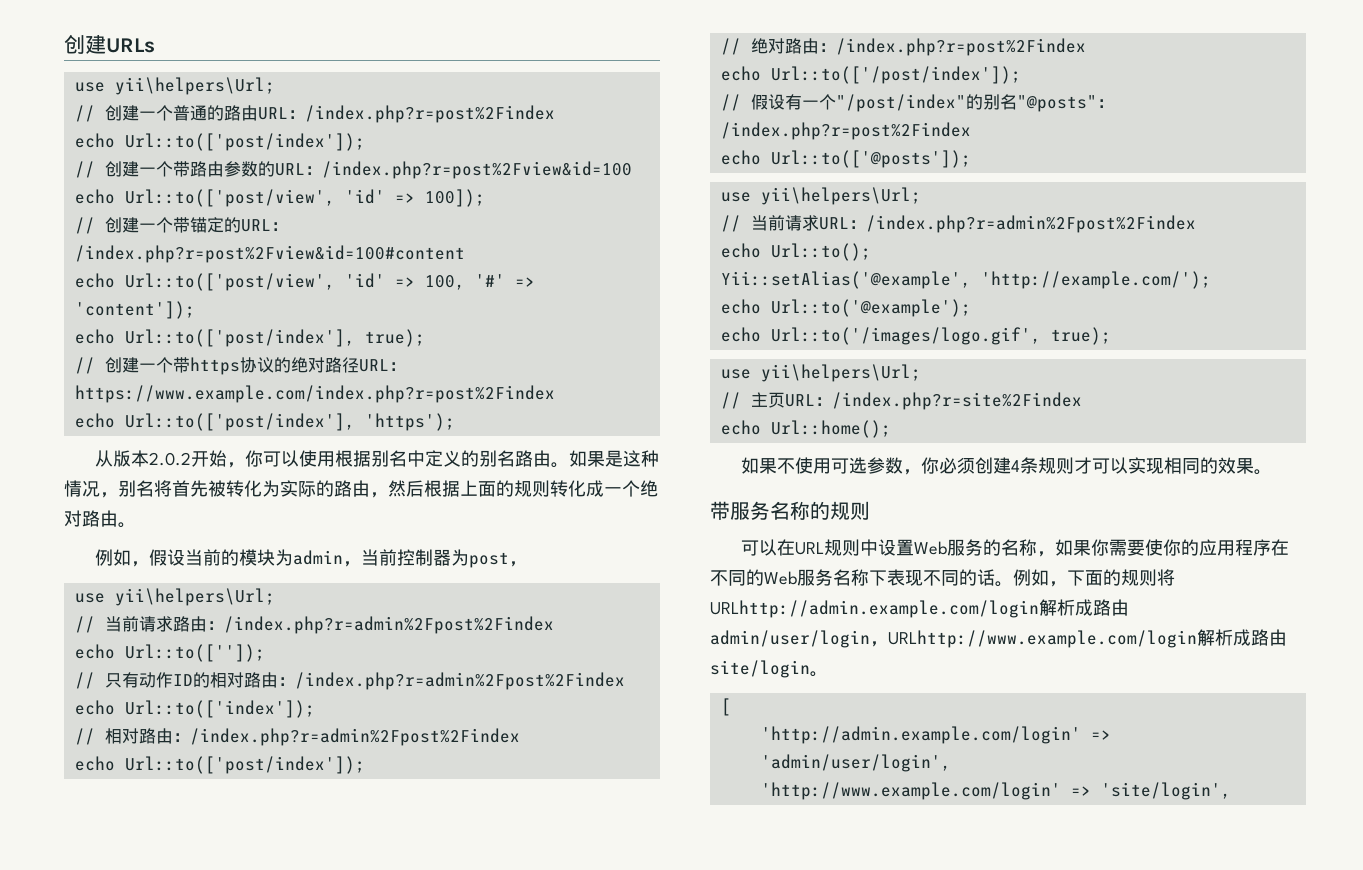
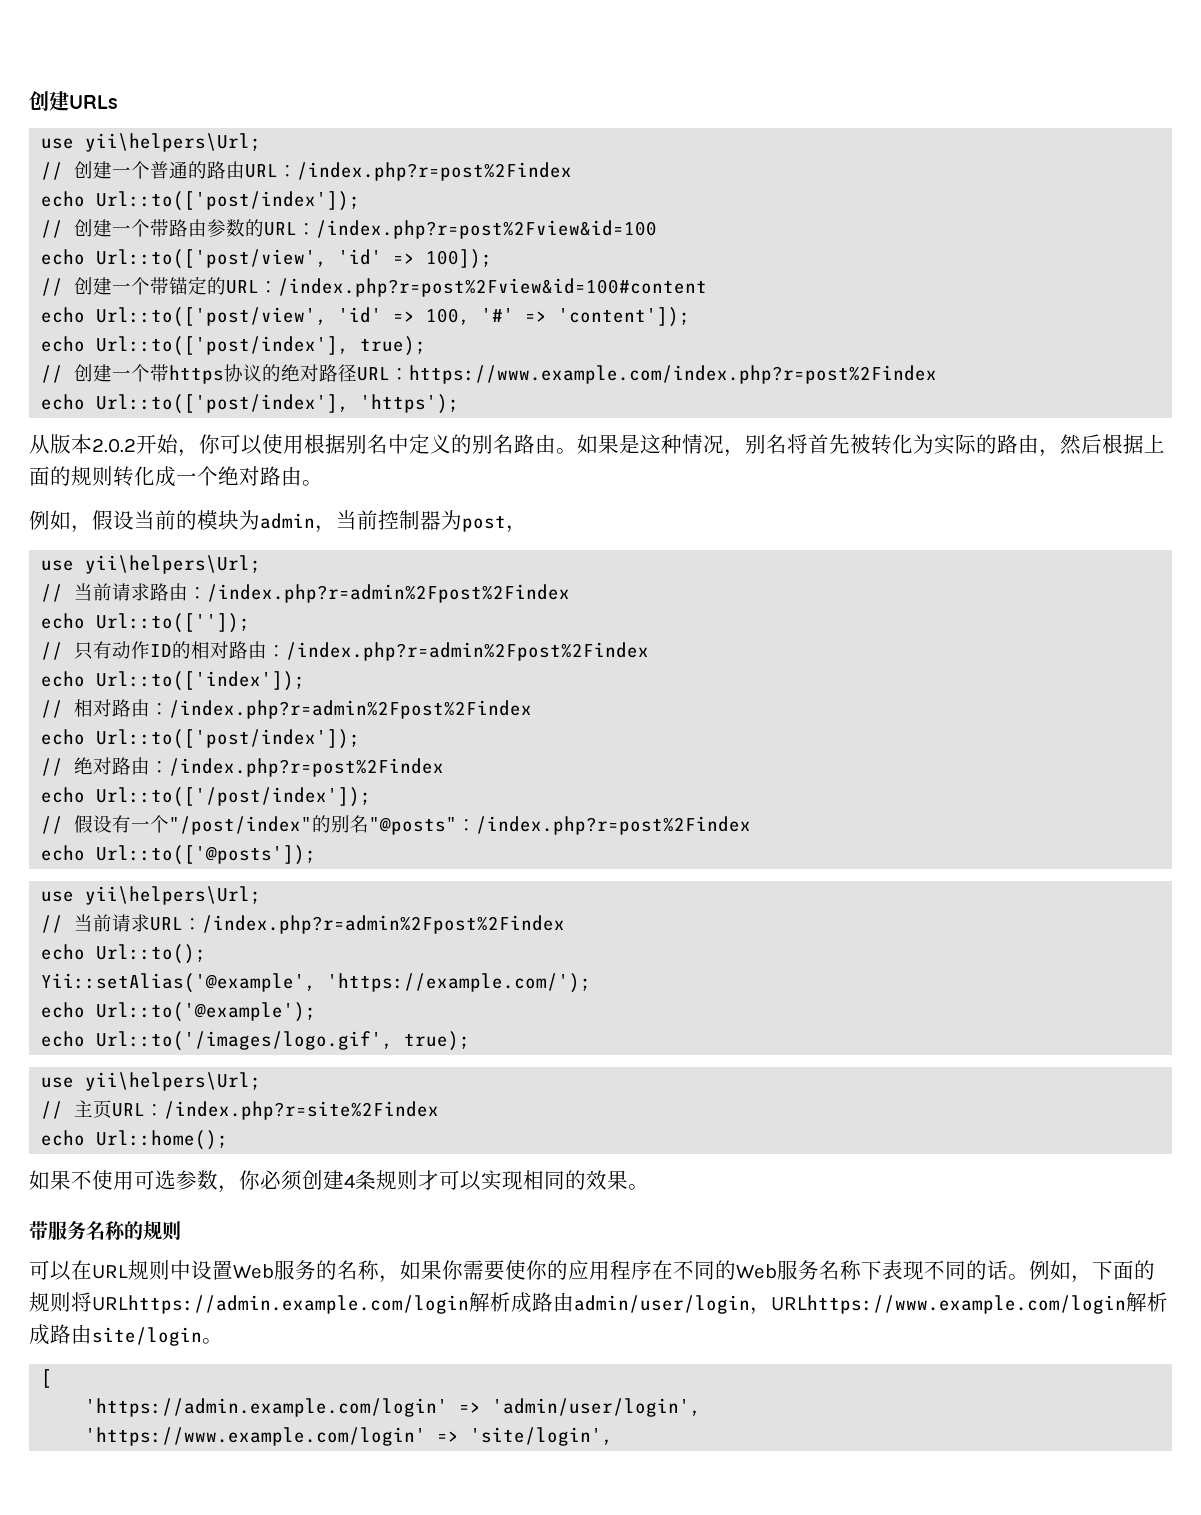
[980,271,1211,289] 'http://example.com/'); -> [327,973,592,993] 'https://example.com/');
[710,600,1039,618] URLhttp://admin.example.com/login -> [92,1295,469,1314] URLhttps://admin.example.com/login
[888,630,1197,648] URLhttp://www.example.com/login -> [771,1295,1126,1314] URLhttps://www.example.com/login
[760,726,1081,744] 'http://admin.example.com/login' -> [85,1398,449,1417] 'https://admin.example.com/login'
[760,782,1061,800] 'http://www.example.com/login' -> [85,1427,427,1446] 'https://www.example.com/login'

